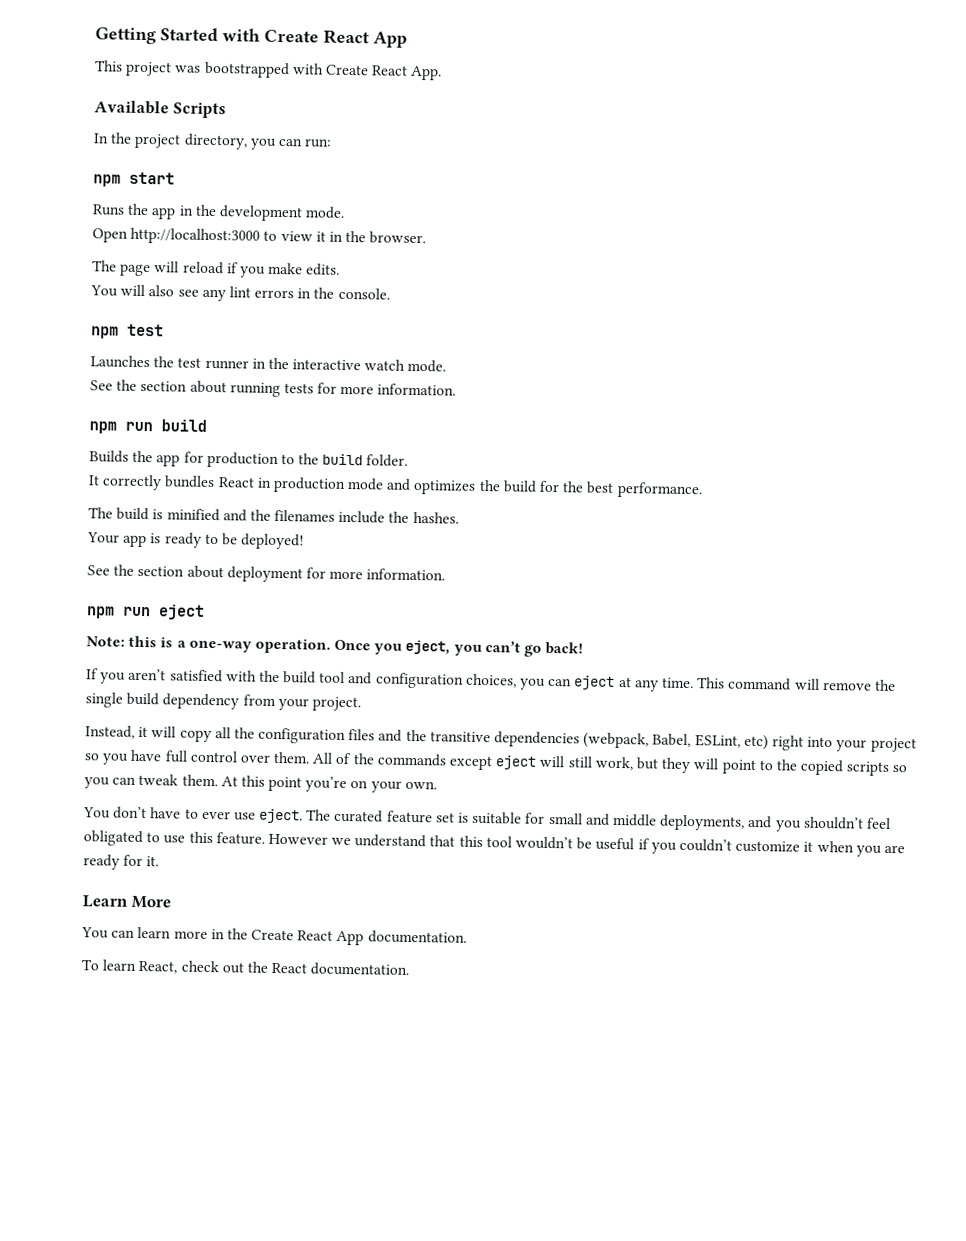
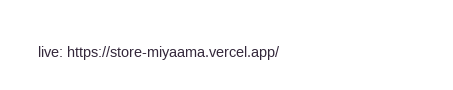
[95,27,407,48] [95,60,443,81] [94,100,226,119] [93,132,333,150] [93,171,175,187] [92,203,346,222] [92,227,427,245] [92,260,341,278] [90,284,390,302] [91,323,164,339] [90,355,447,373] [90,379,457,398] [89,419,207,434] [89,450,409,468] [88,474,703,499] [88,507,459,524] [87,532,305,550] [87,564,446,583] [86,604,205,620] [86,635,584,657] [86,668,896,692] [85,692,361,712] [85,725,917,753] [84,749,908,776] [84,773,437,793] [83,806,891,832] [83,830,905,857] [83,854,160,870] [82,895,171,909] [81,926,467,946] [81,959,410,976] Getting Started with Create React App // This project was bootstrapped with Create React App. // Available Scripts // In the project directory, you can run: // npm start // Runs the app in the development mode. // Open http://localhost:3000 to view it in the browser. // The page will reload if you make edits. // You will also see any lint errors in the console. // npm test // Launches the test runner in the interactive watch mode. // See the section about running tests for more information. // npm run build // Builds the app for production to the build folder. // It correctly bundles React in production mode and optimizes the build for the best performance. // The build is minified and the filenames include the hashes. // Your app is ready to be deployed! // See the section about deployment for more information. // npm run eject // Note: this is a one-way operation. Once you eject, you can’t go back! // If you aren’t satisfied with the build tool and configuration choices, you can eject at any time. This command will remove the single build dependency from your project. // Instead, it will copy all the configuration files and the transitive dependencies (webpack, Babel, ESLint, etc) right into your project so you have full control over them. All of the commands except eject will still work, but they will point to the copied scripts so you can tweak them. At this point you’re on your own. // You don’t have to ever use eject. The curated feature set is suitable for small and middle deployments, and you shouldn’t feel obligated to use this feature. However we understand that this tool wouldn’t be useful if you couldn’t customize it when you are ready for it. // Learn More // You can learn more in the Create React App documentation. // To learn React, check out the React documentation. -> [38,46,280,60] live: https://store-miyaama.vercel.app/

